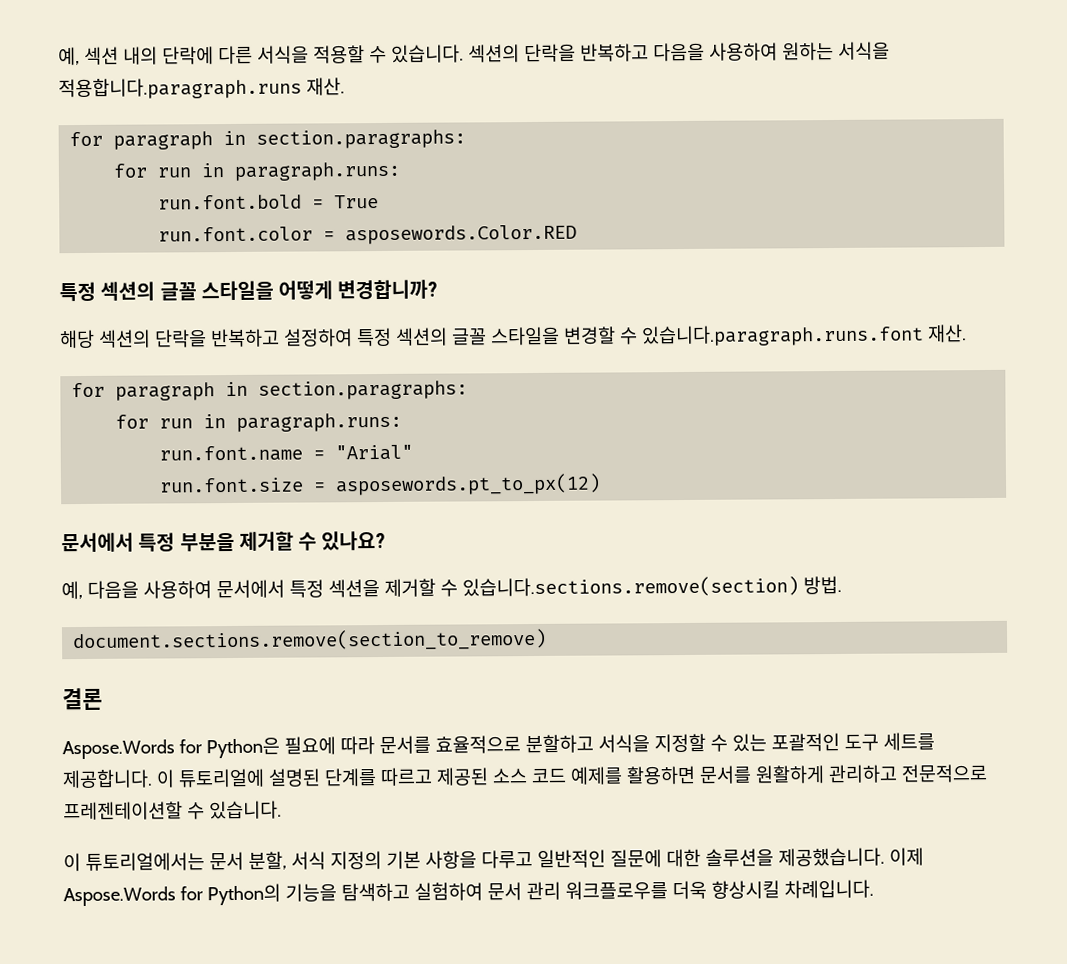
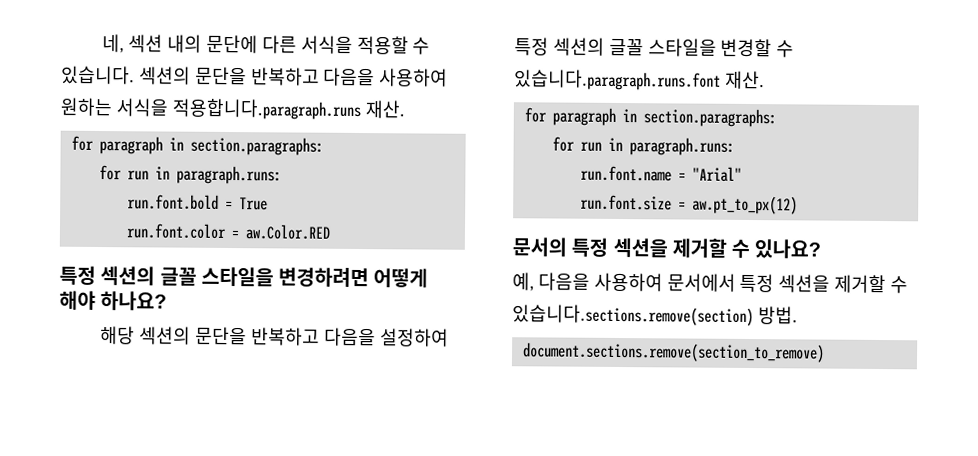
[58,47,80,66] 예, -> [102,34,125,54] 네,
[161,46,214,65] 단락에 -> [205,34,258,54] 문단에
[523,43,576,63] 단락을 -> [194,66,247,86] 문단을
[345,224,578,245] [59,279,438,302] asposewords.Color.RED // 특정 섹션의 글꼴 스타일을 어떻게 변경합니까? -> [244,224,331,240] [59,265,429,288] [59,290,168,311] aw.Color.RED // 특정 섹션의 글꼴 스타일을 변경하려면 어떻게 해야 하나요?
[153,328,280,348] 단락을 반복하고 -> [195,326,376,347] 문단을 반복하고 다음을
[335,473,602,496] [61,532,235,553] asposewords.pt_to_px(12) // 문서에서 특정 부분을 -> [691,195,798,215] [512,237,668,258] aw.pt_to_px(12) // 문서의 특정 섹션을
[62,687,103,711] [62,732,935,760] [62,763,987,789] [63,800,282,821] [63,847,924,872] [63,879,874,907] // 결론 // Aspose.Words for Python은 필요에 따라 문서를 효율적으로 분할하고 서식을 지정할 수 있는 포괄적인 도구 세트를 제공합니다. 이 튜토리얼에 설명된 단계를 따르고 제공된 소스 코드 예제를 활용하면 문서를 원활하게 관리하고 전문적으로 프레젠테이션할 수 있습니다. // 이 튜토리얼에서는 문서 분할, 서식 지정의 기본 사항을 다루고 일반적인 질문에 대한 솔루션을 제공했습니다. 이제 Aspose.Words for Python의 기능을 탐색하고 실험하여 문서 관리 워크플로우를 더욱 향상시킬 차례입니다. -> (825, 352) none

